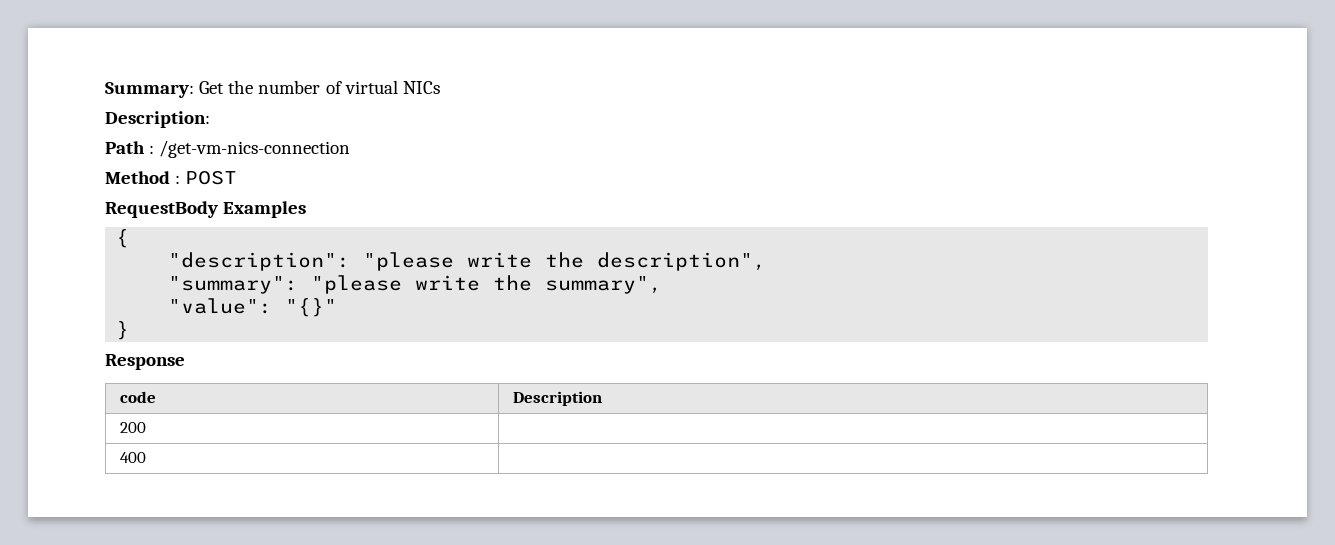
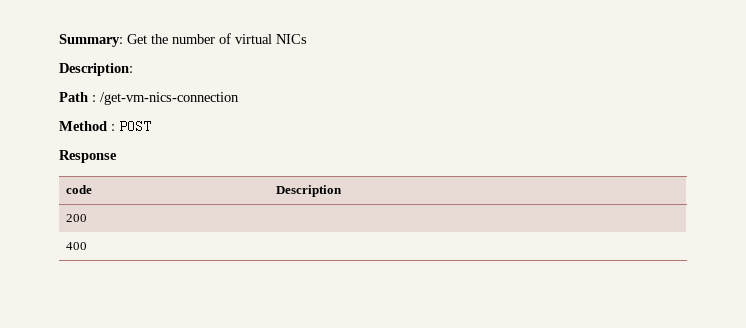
[105,201,307,218] [116,229,130,248] [168,252,767,271] [168,275,663,294] [168,298,338,317] [116,321,130,340] // RequestBody Examples // { // "description": "please write the description", // "summary": "please write the summary", // "value": "{}" // } -> (151, 126) none

